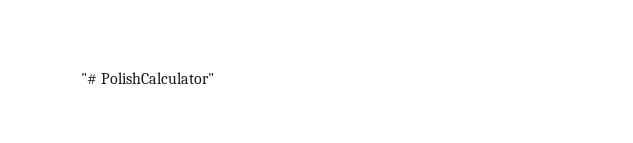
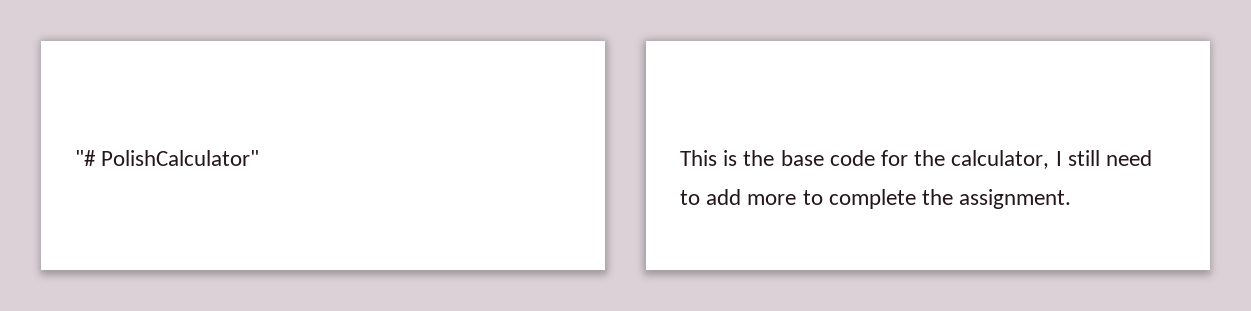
(215, 78) none -> [680,150,1153,169] [680,189,1072,209] // This is the base code for the calculator, I still need to add more to complete the assignment.

